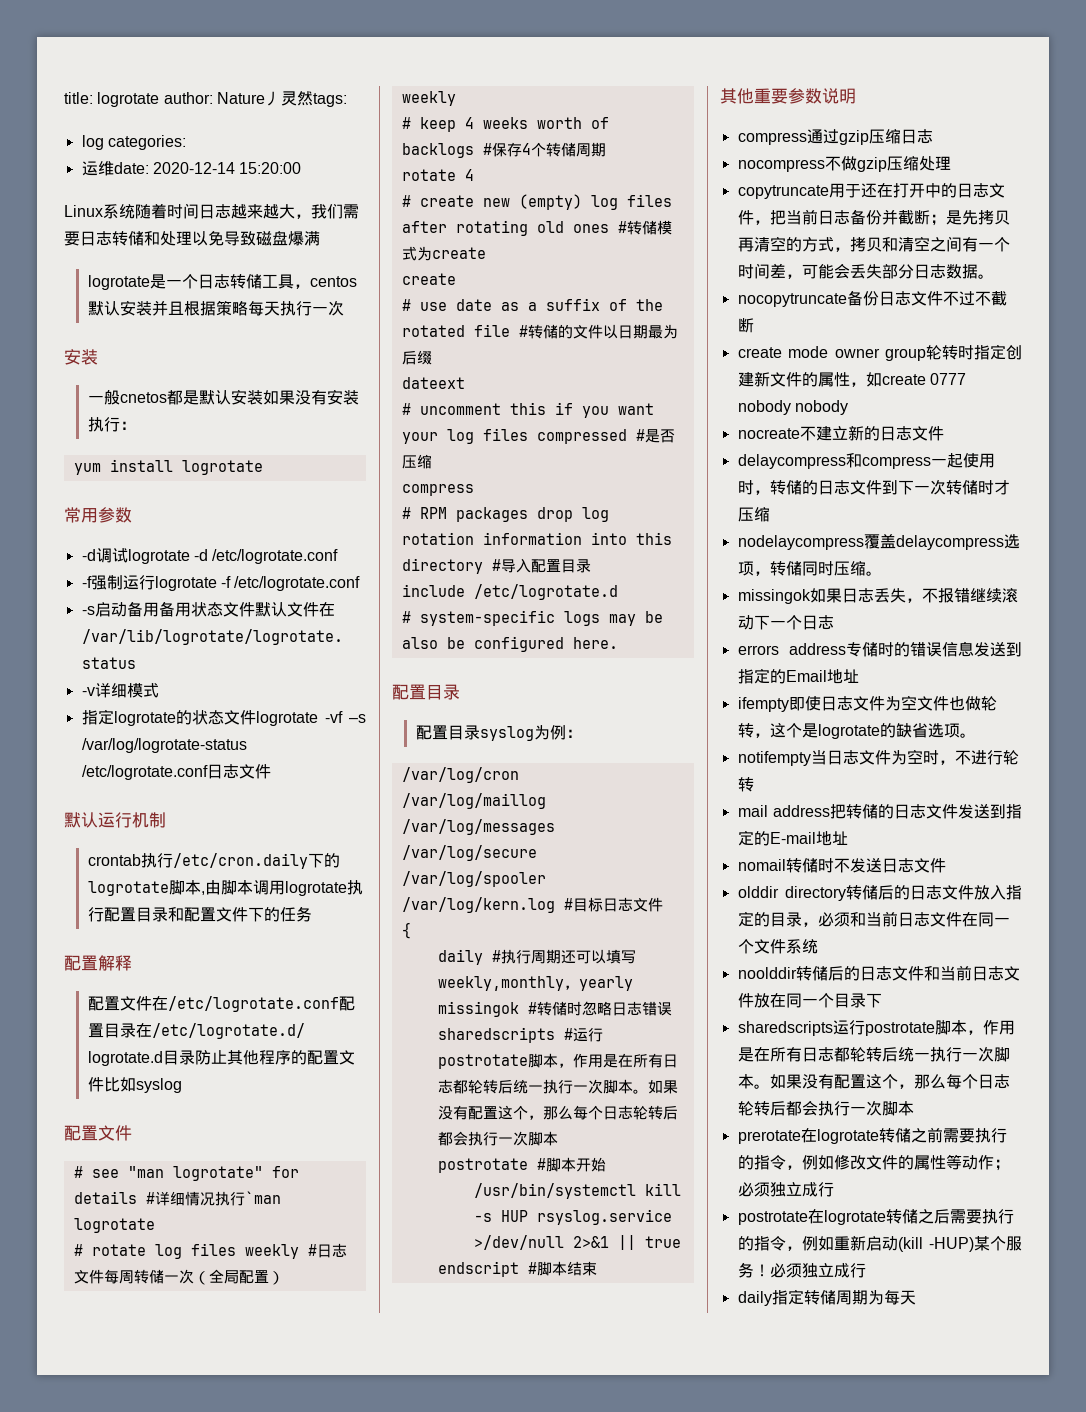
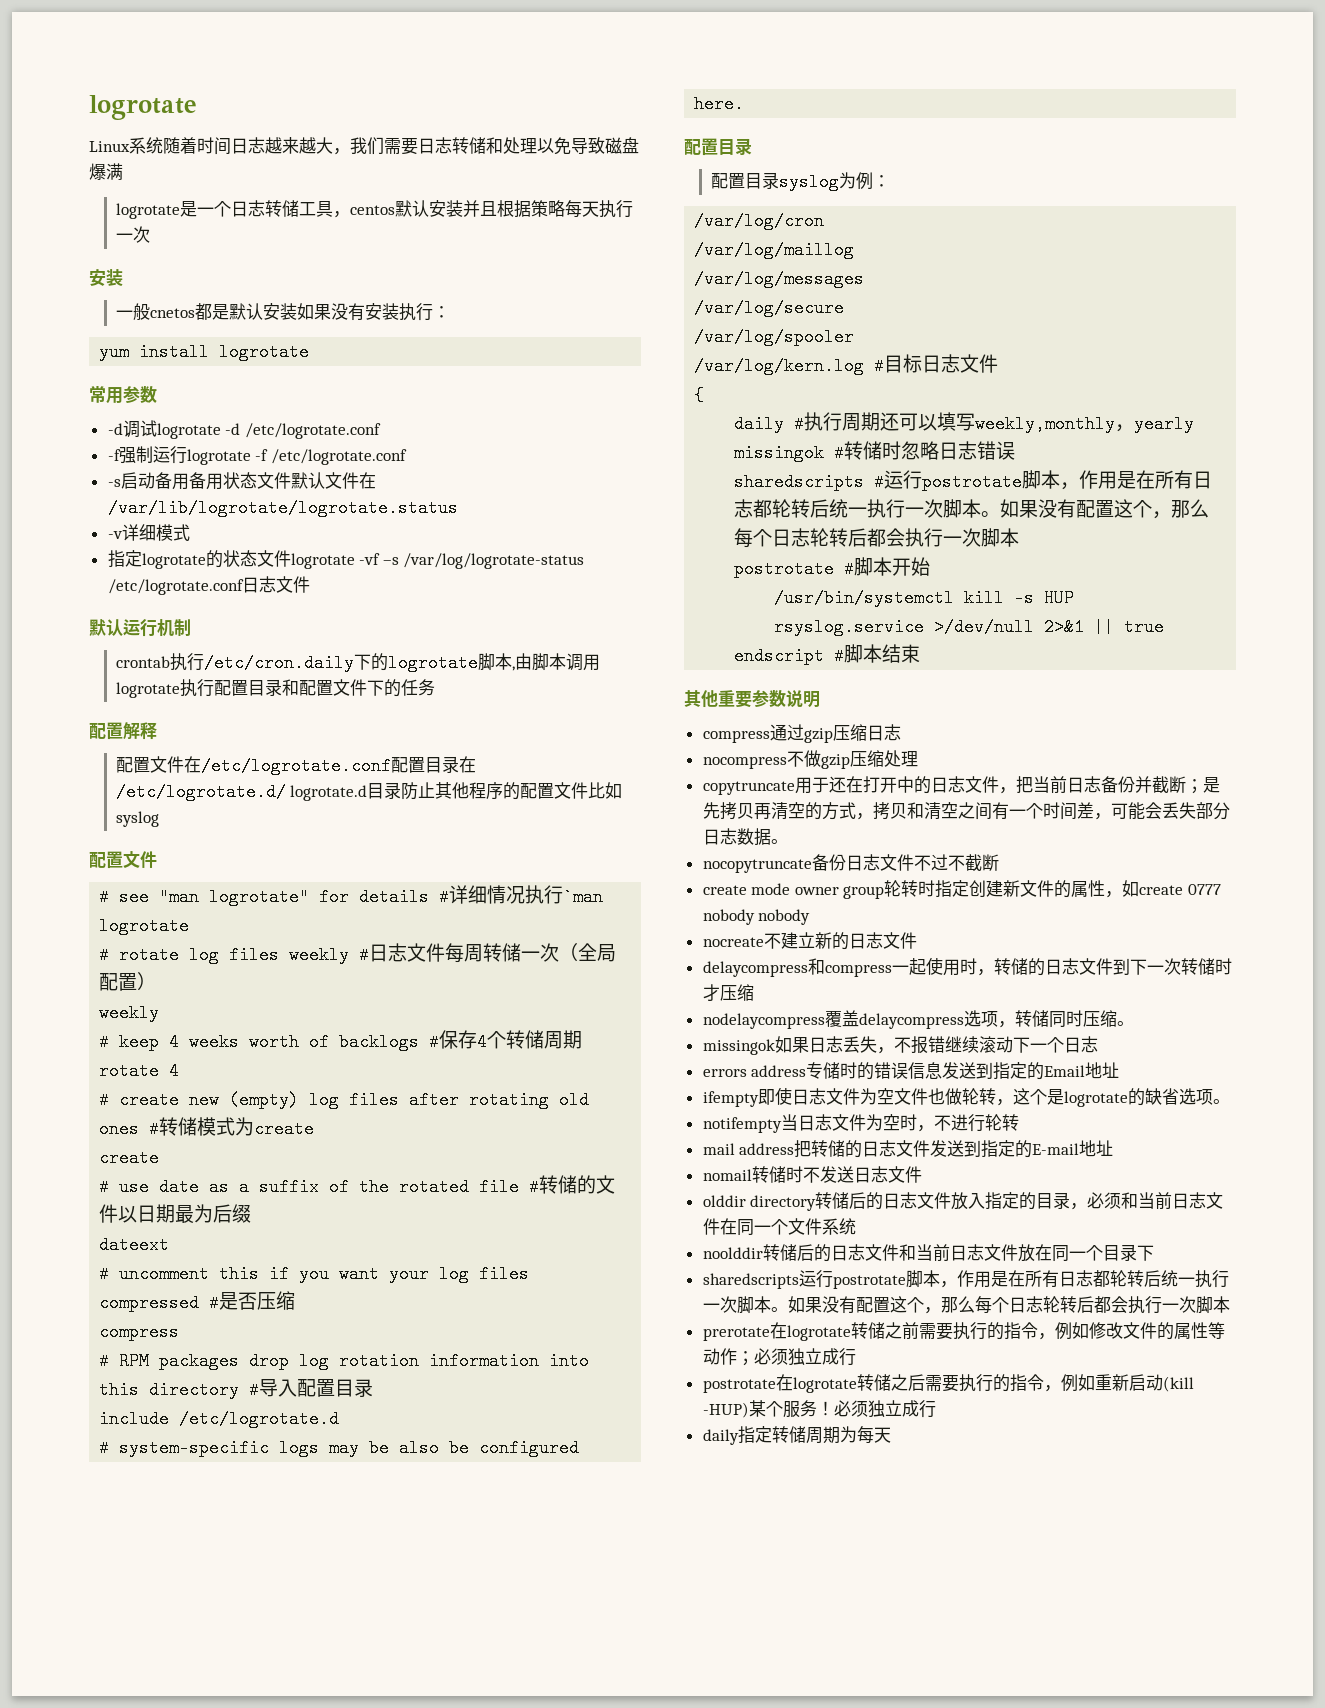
[64,91,347,107] [81,135,186,150] [81,161,302,176] title: logrotate author: Nature丿灵然tags: // log categories: // 运维date: 2020-12-14 15:20:00 -> [89,95,197,120] logrotate

